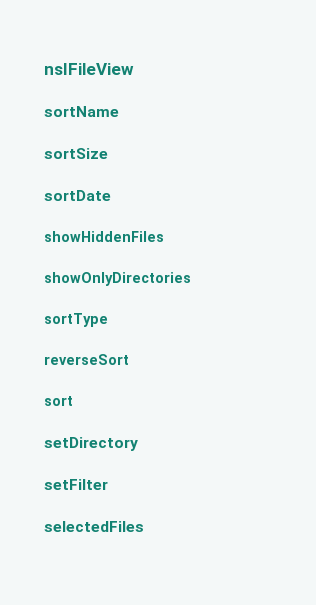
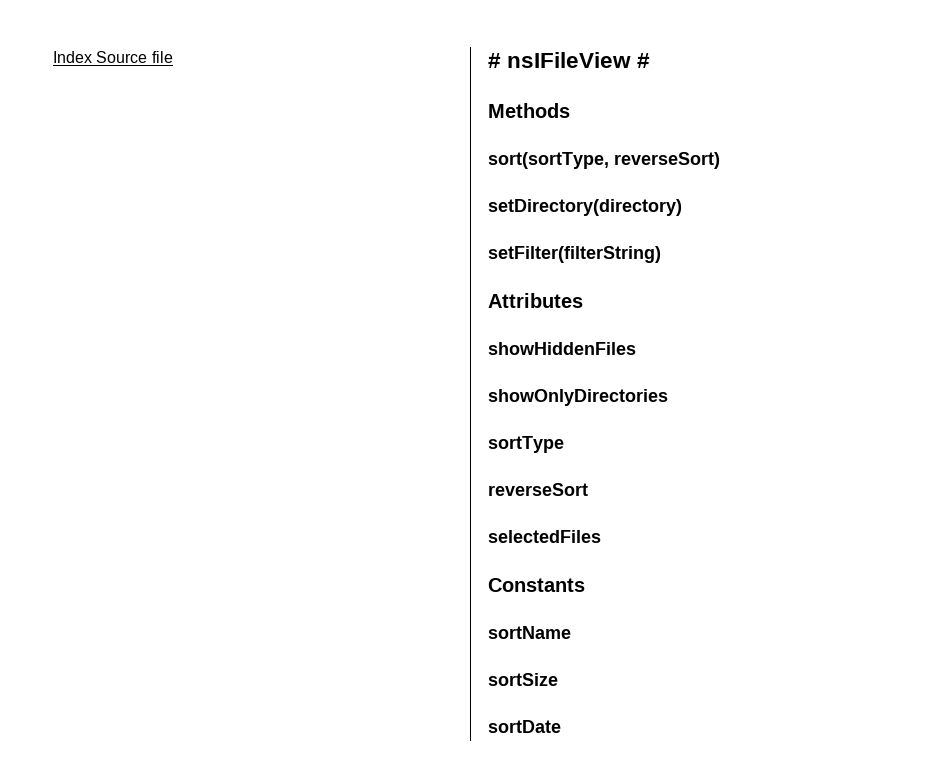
[44,63,134,75] [44,106,119,117] [44,148,108,159] [44,190,111,201] nsIFileView // sortName // sortSize // sortDate -> [53,51,173,63] [488,52,651,68] [488,103,570,118] [488,152,720,169] [488,199,682,216] [488,246,661,263] [488,293,583,308] Index Source file // # nsIFileView # // Methods // sort(sortType, reverseSort) // setDirectory(directory) // setFilter(filterString) // Attributes
[44,396,73,406] [44,437,138,451] [44,479,108,490] [44,521,144,532] sort // setDirectory // setFilter // selectedFiles -> [488,530,601,543] [488,578,585,592] [488,626,571,639] [488,673,558,686] [488,720,561,733] selectedFiles // Constants // sortName // sortSize // sortDate

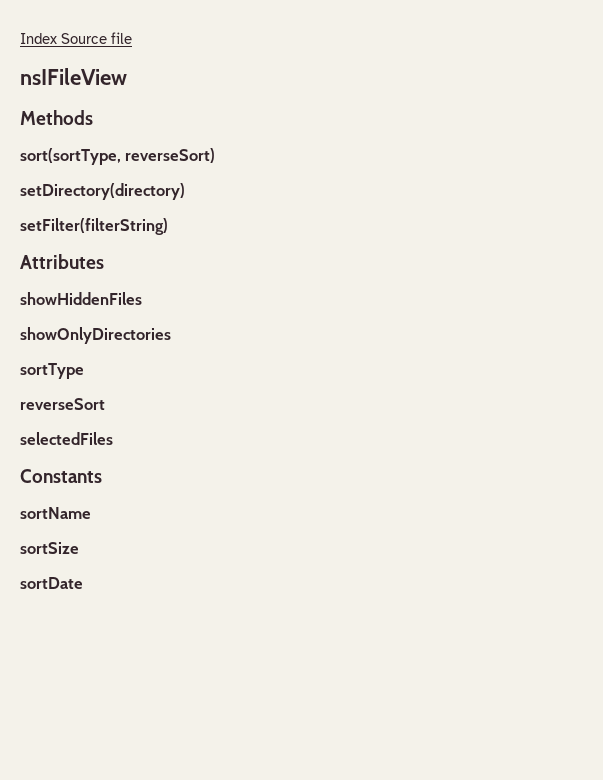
[488,53,501,68] # -> (132, 38) none
[637,53,651,68] # -> (127, 76) none

